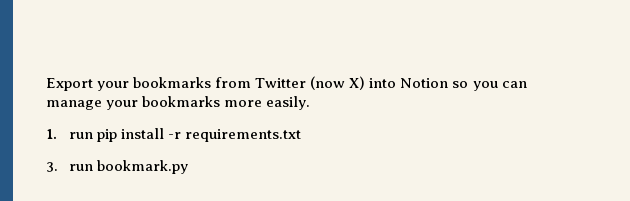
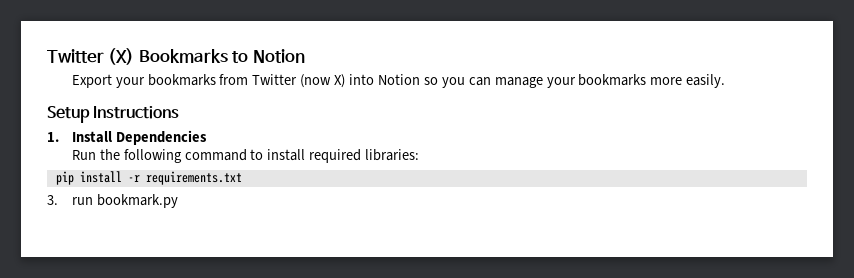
(46, 84) none -> [47,48,305,65] Twitter (X) Bookmarks to Notion //
(311, 103) none -> [47,106,180,123] // Setup Instructions
[69,132,94,139] run -> [71,130,207,145] [71,149,420,163] Install Dependencies // Run the following command to install required libraries: //

